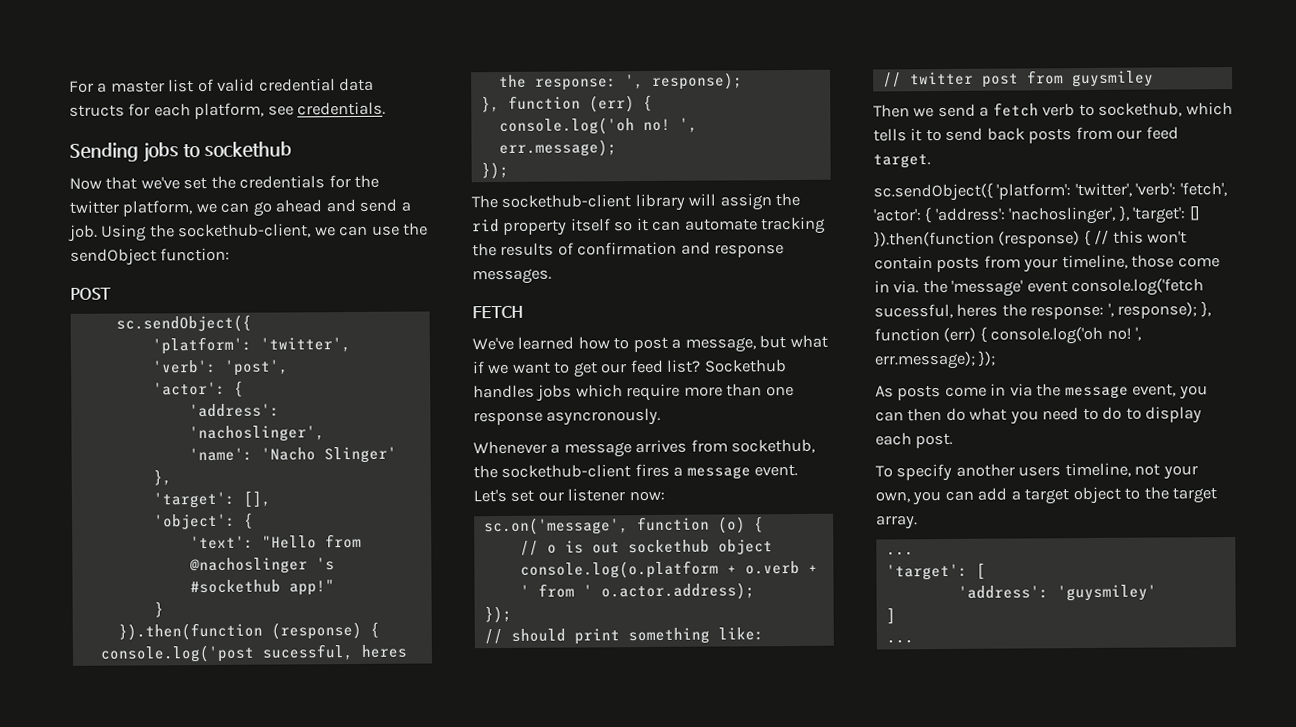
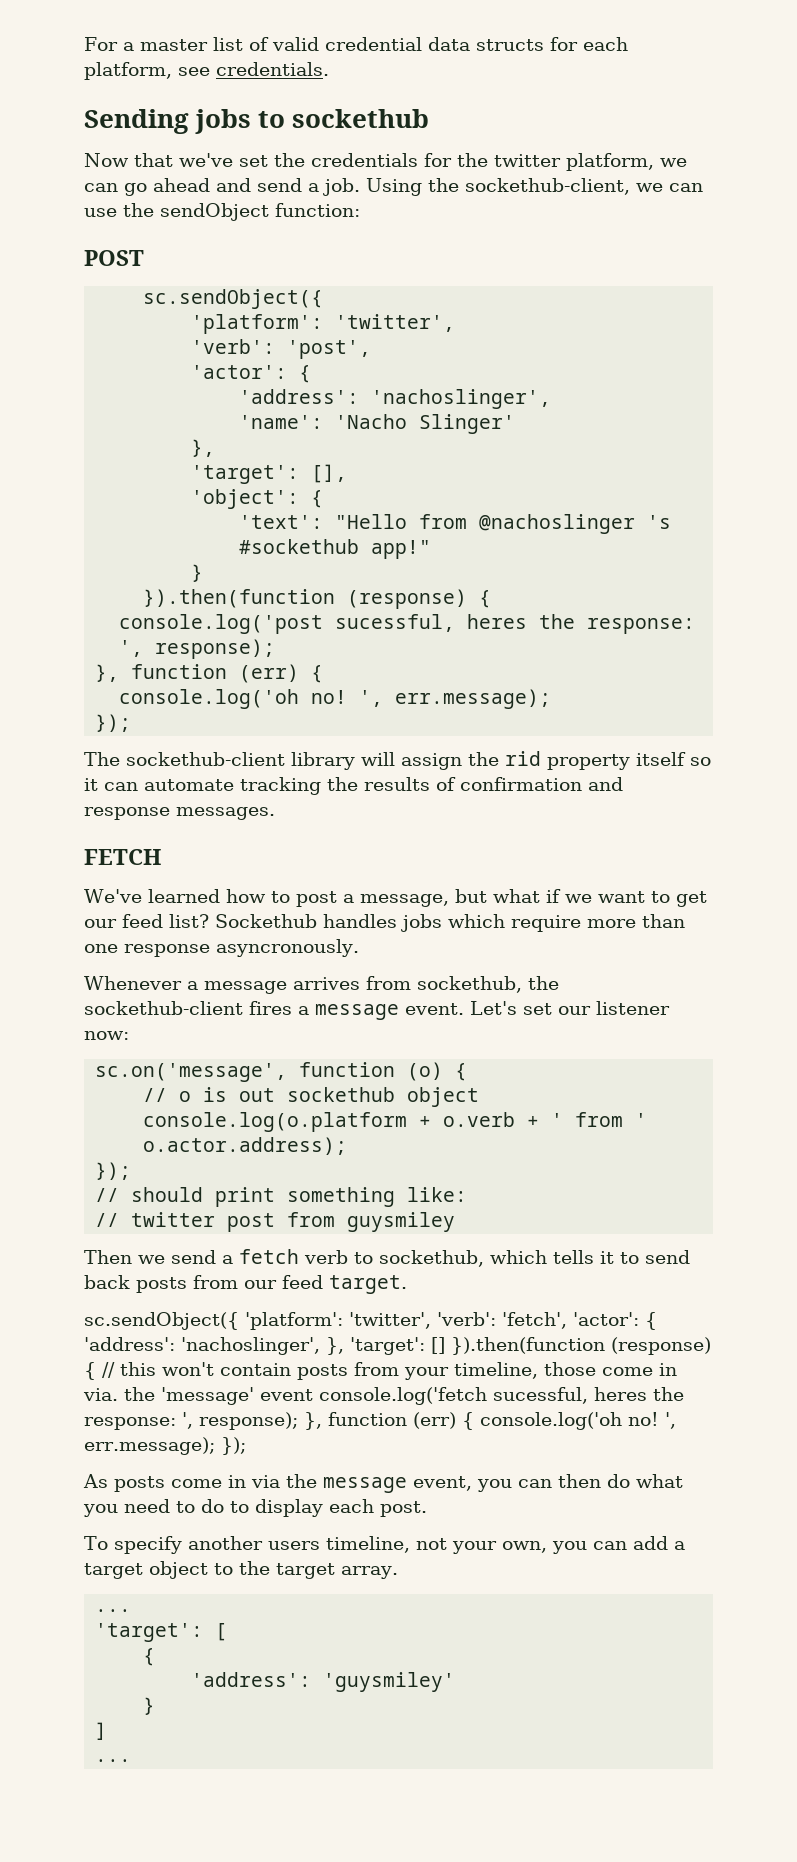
(986, 571) none -> [143,1648,156,1666] // {
(1157, 593) none -> [143,1697,156,1715] // }

